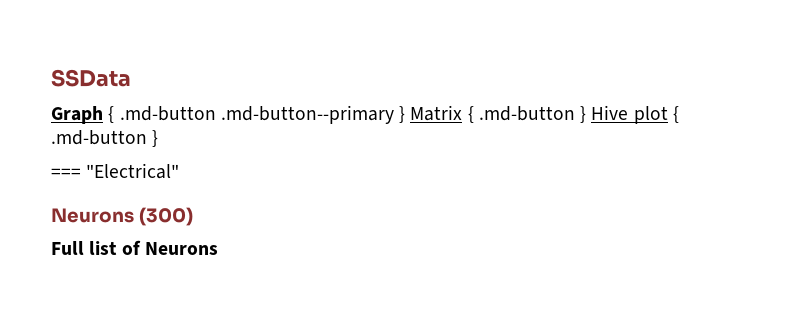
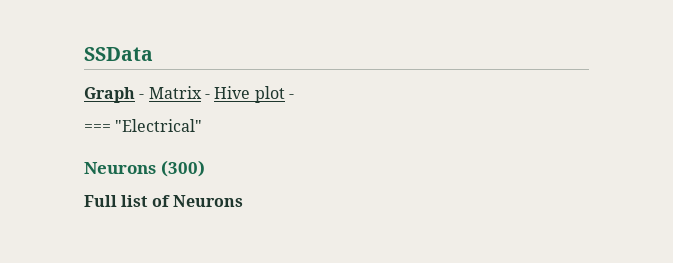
[108,105,679,124] [51,130,159,147] { .md-button .md-button--primary } Matrix { .md-button } Hive plot { .md-button } -> [139,86,294,103] - Matrix - Hive plot -

